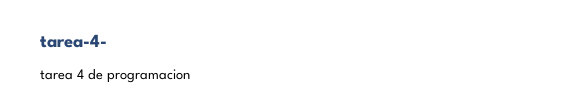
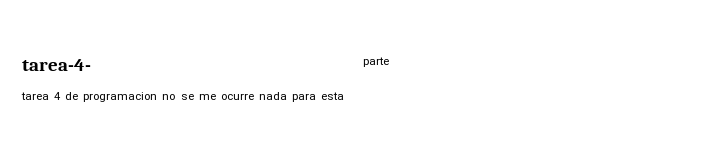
(190, 76) none -> [162,92,344,102] [363,57,389,67] no se me ocurre nada para esta parte

